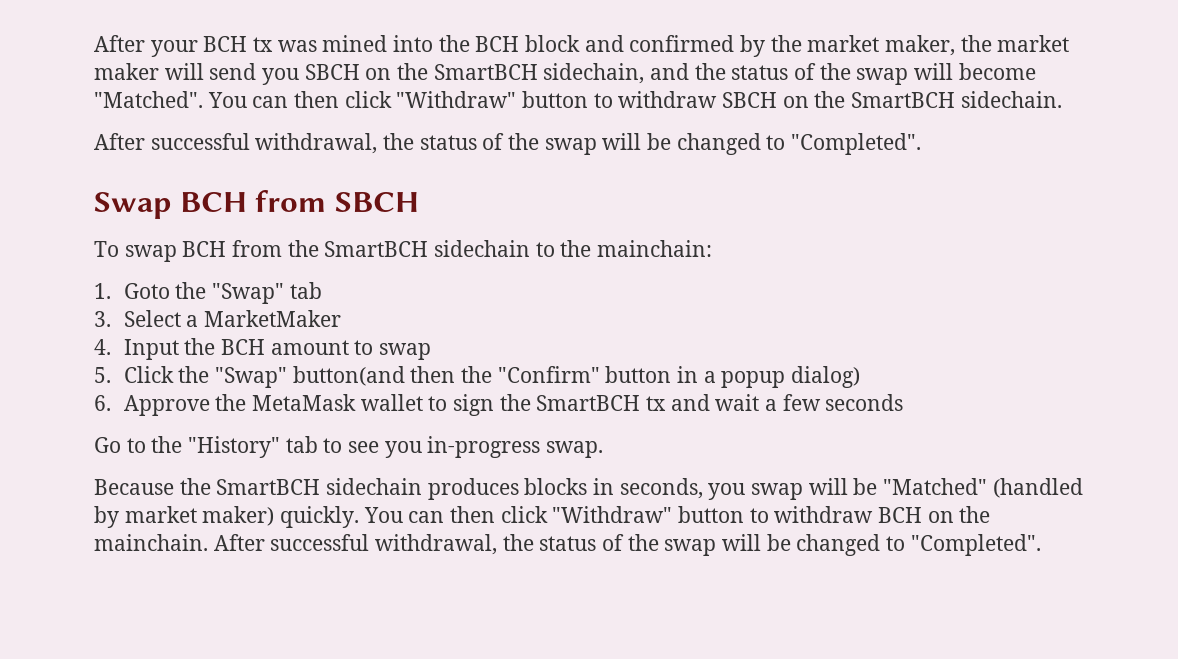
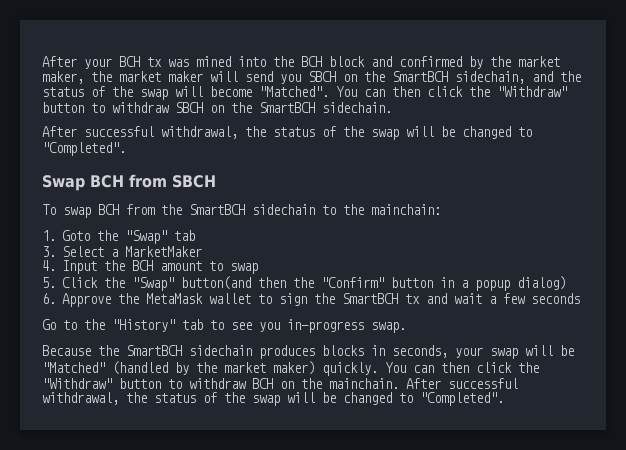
(392, 99) none -> [469,86,490,97] the
[708,483,746,500] you -> [455,347,483,358] your
(119, 517) none -> [196,362,217,373] the
(548, 514) none -> [518,362,539,373] the

